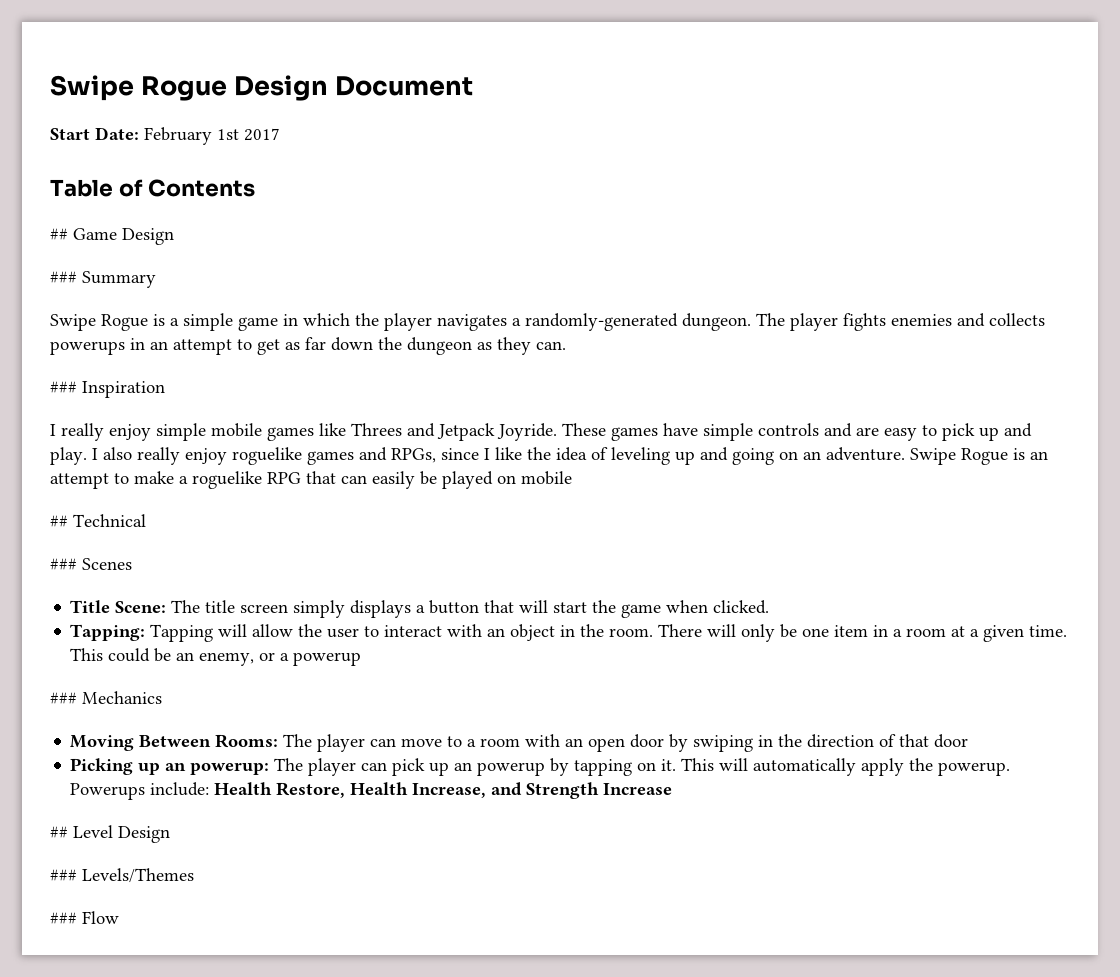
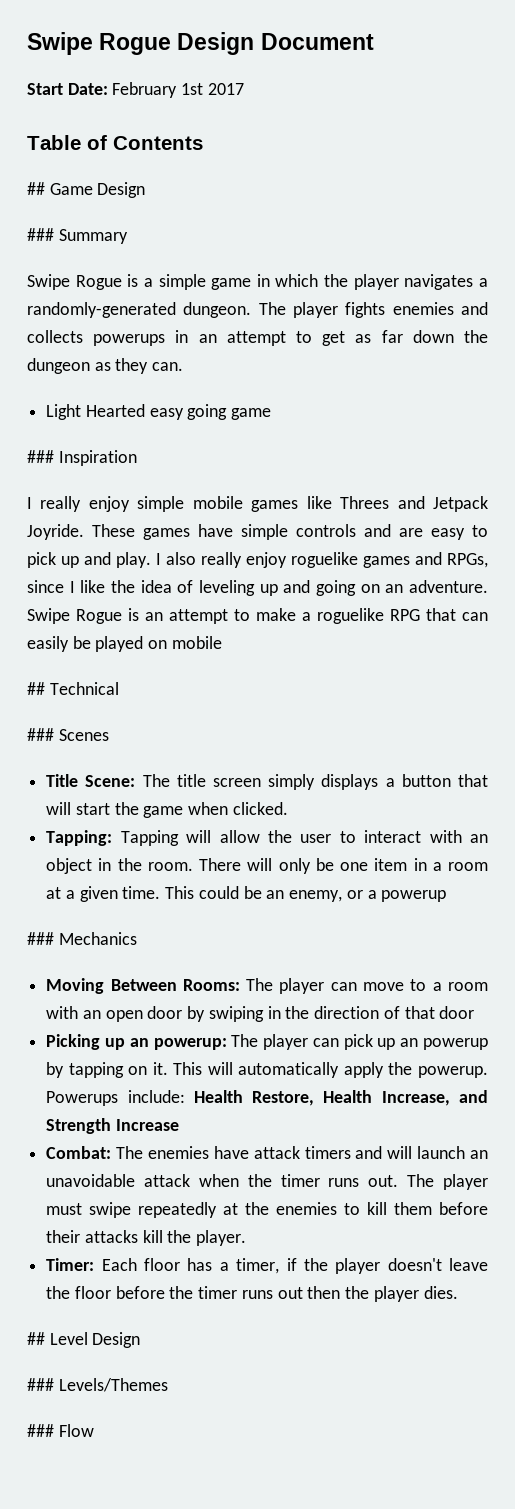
(566, 345) none -> [46,404,272,420] // Light Hearted easy going game
(673, 789) none -> [46,1146,488,1159] [46,1174,488,1190] [46,1202,489,1218] [46,1230,247,1246] [46,1258,488,1274] [46,1286,458,1302] // Combat: The enemies have attack timers and will launch an unavoidable attack when the timer runs out. The player must swipe repeatedly at the enemies to kill them before their attacks kill the player. // Timer: Each floor has a timer, if the player doesn't leave the floor before the timer runs out then the player dies.

